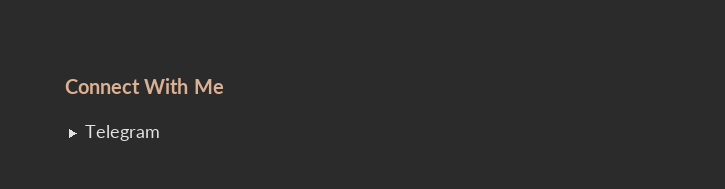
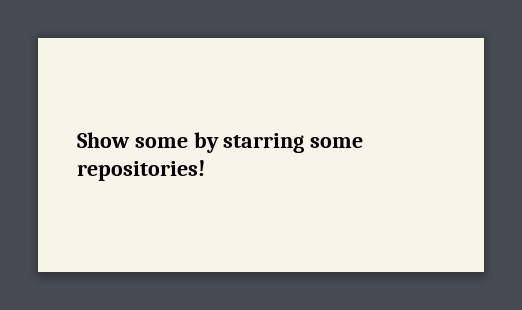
[65,78,224,94] [84,125,160,141] Connect With Me // Telegram -> [77,132,364,153] [77,160,205,181] Show some by starring some repositories!

